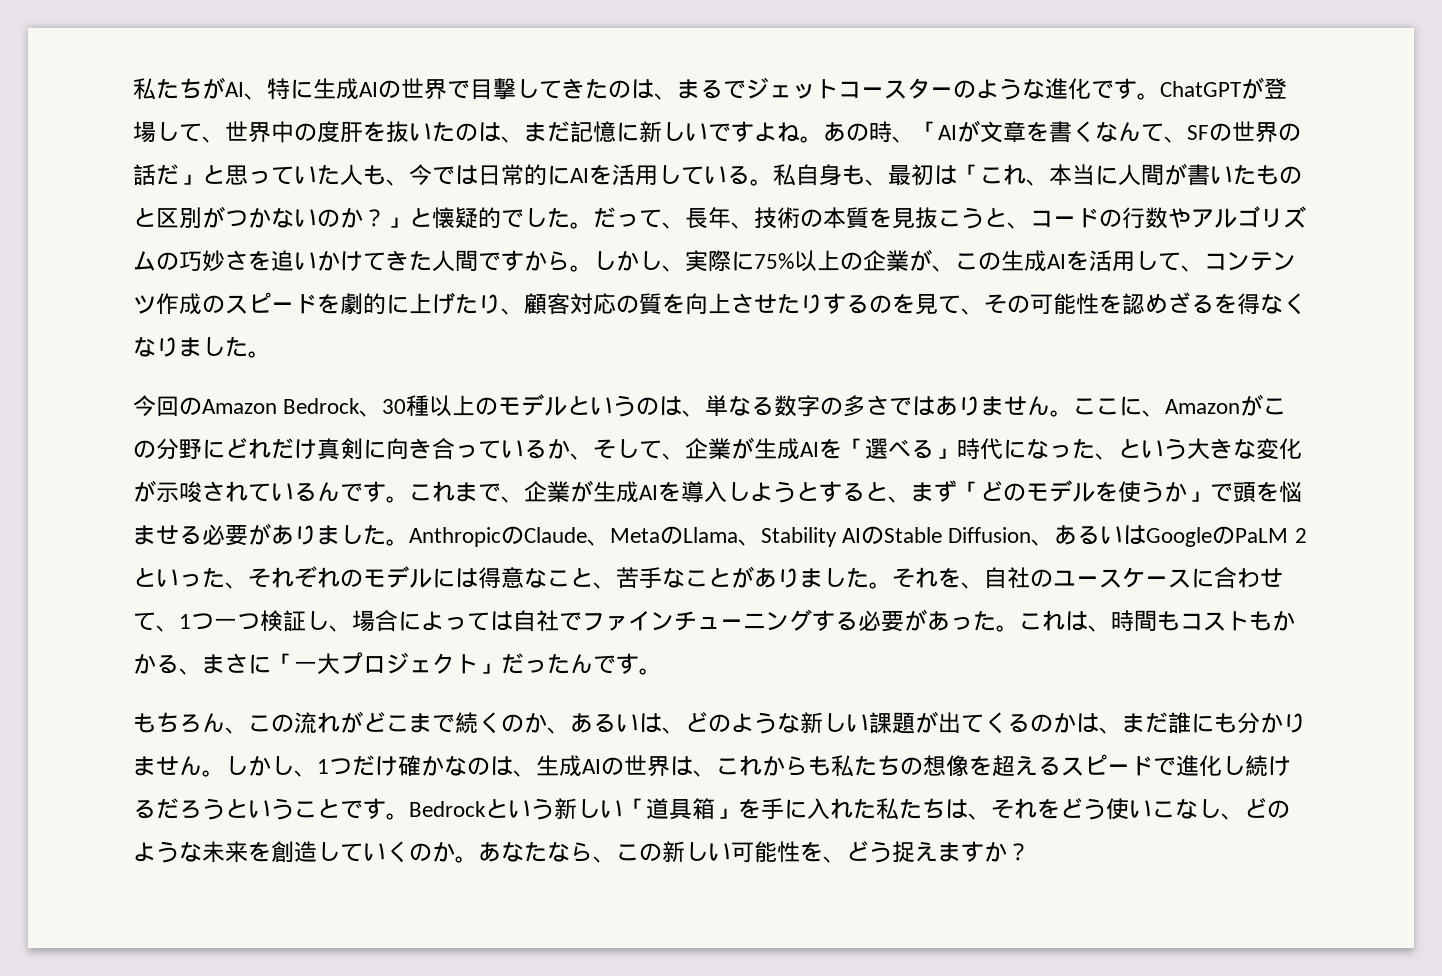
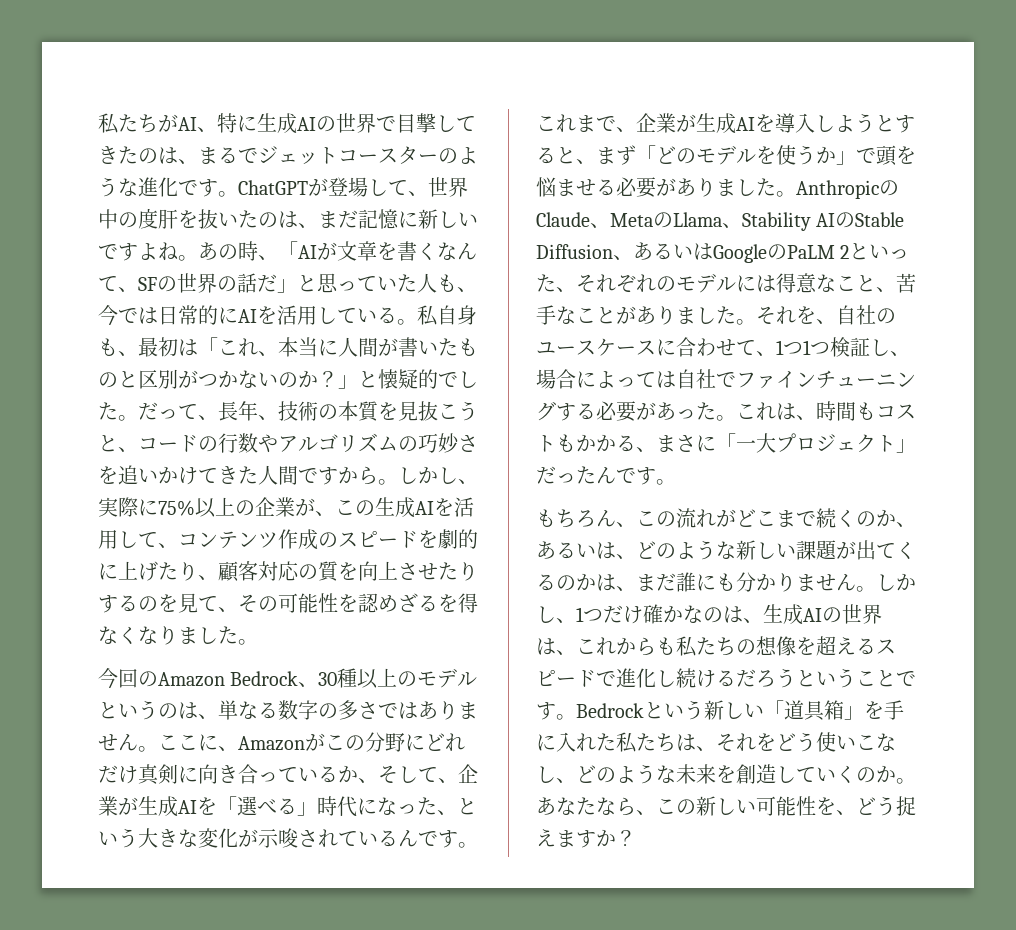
[214,618,237,629] 一 -> [803,340,811,355] 1

